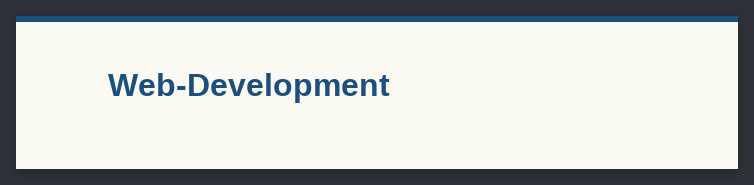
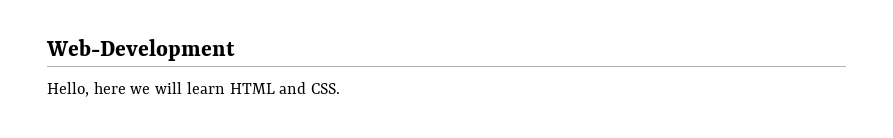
(390, 88) none -> [47,82,341,97] // Hello, here we will learn HTML and CSS.

